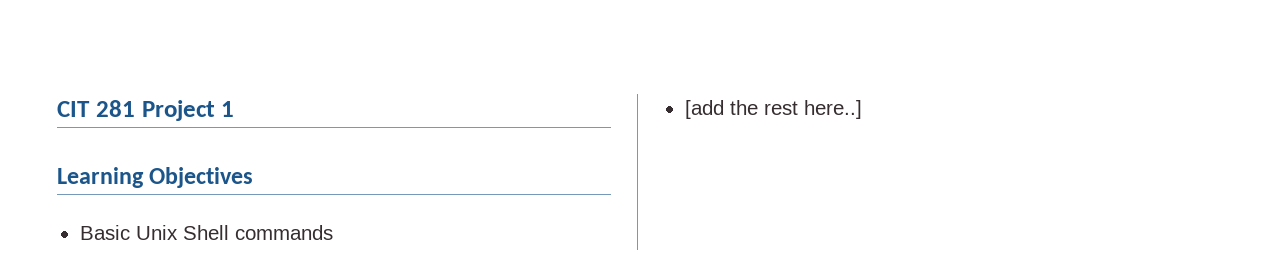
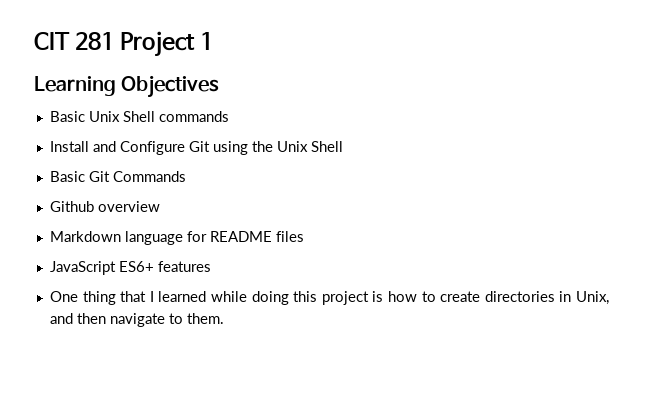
[684,100,862,119] [add the rest here..] -> [49,141,343,155] [49,171,186,182] [49,201,160,212] [49,231,304,245] [49,261,211,275] [49,291,610,305] [49,313,224,327] Install and Configure Git using the Unix Shell // Basic Git Commands // Github overview // Markdown language for README files // JavaScript ES6+ features // One thing that I learned while doing this project is how to create directories in Unix, and then navigate to them.

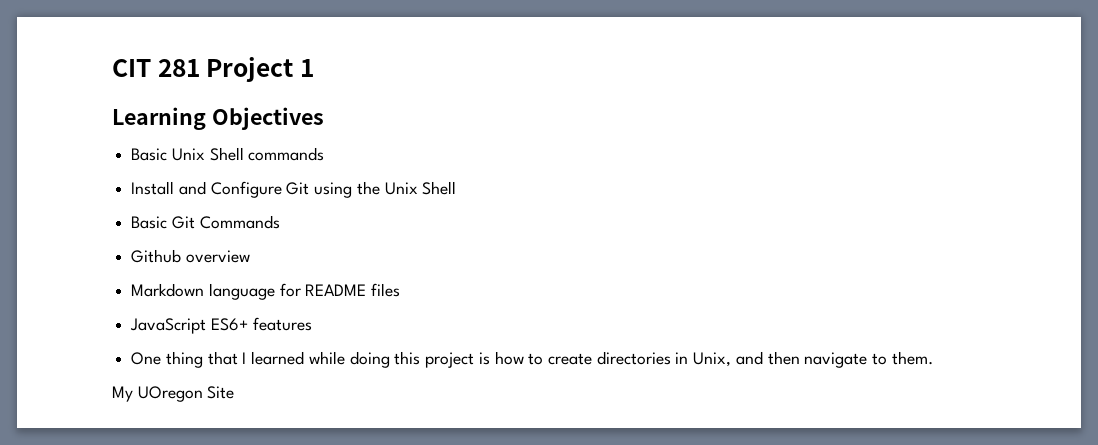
(224, 318) none -> [112,386,235,402] // My UOregon Site

